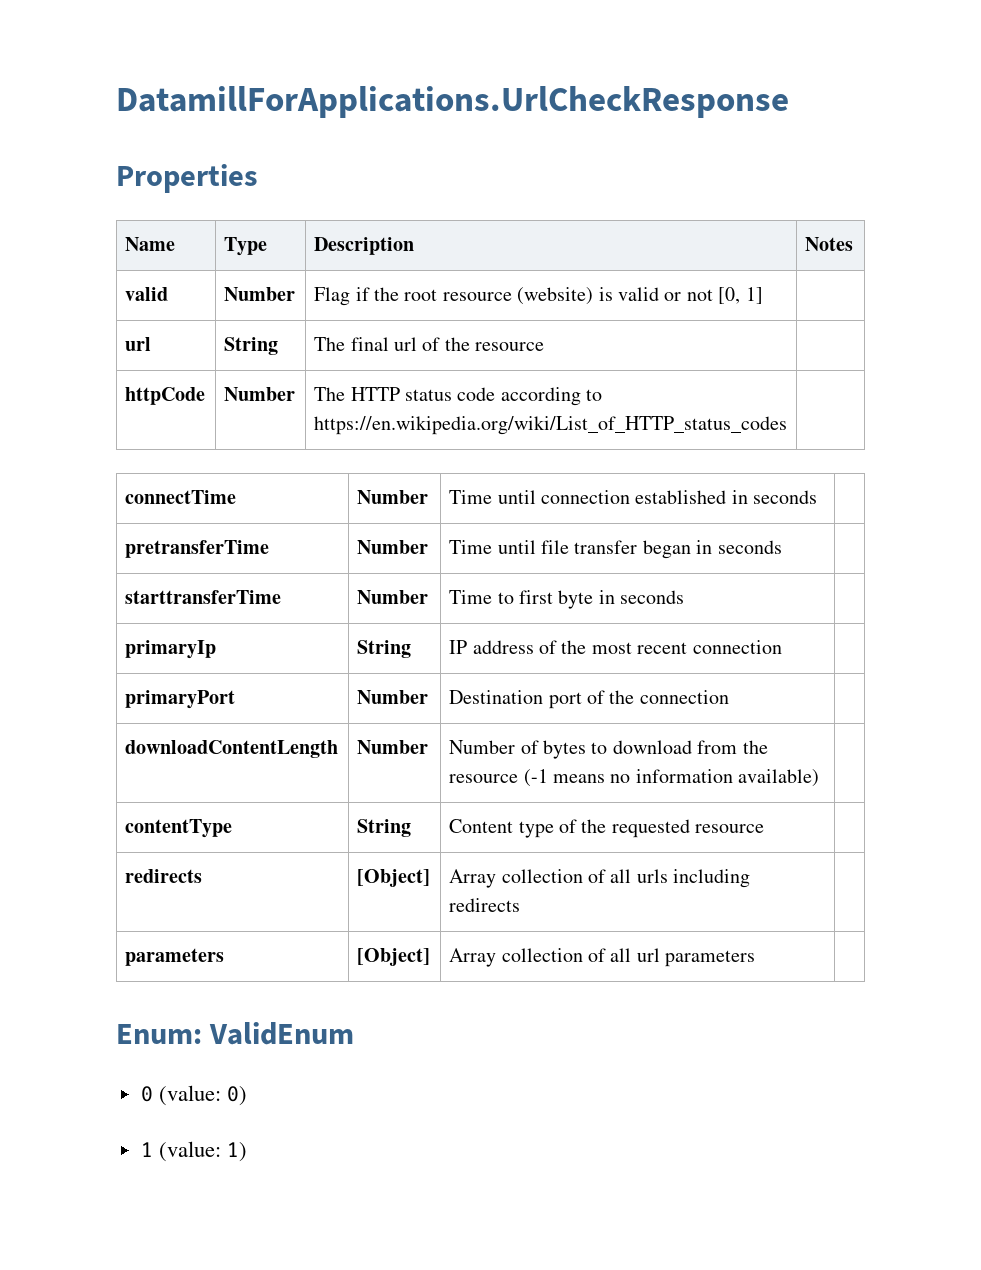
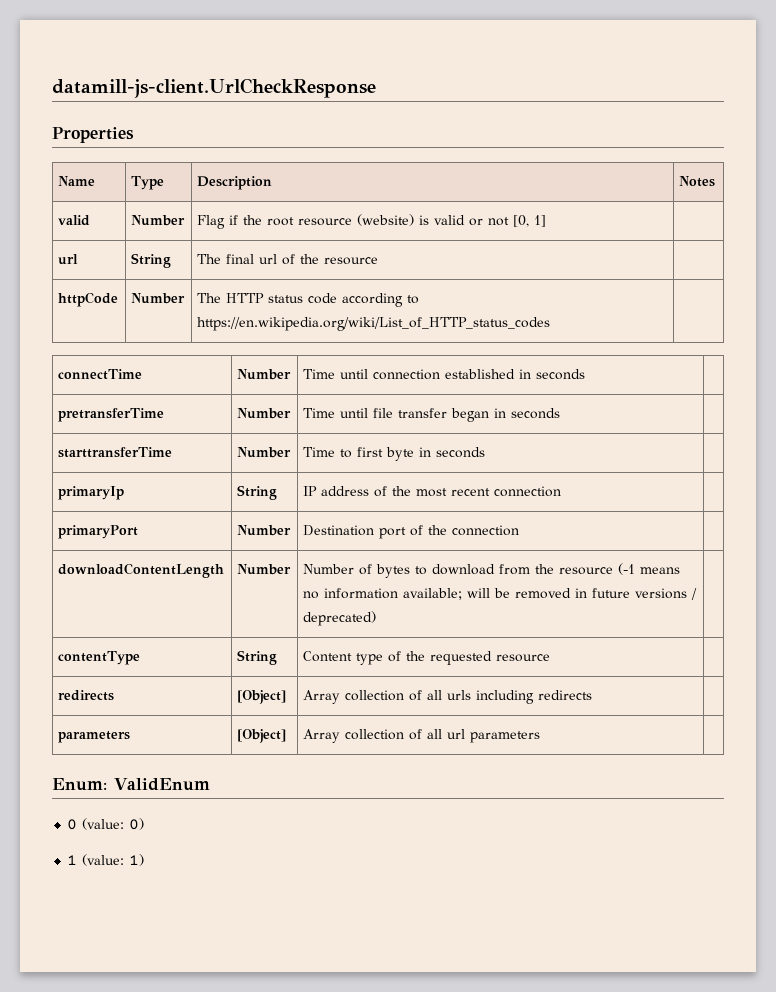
[116,86,789,118] DatamillForApplications.UrlCheckResponse -> [52,78,376,98] datamill-js-client.UrlCheckResponse
[738,769,820,787] available) -> [403,588,698,600] [303,611,377,626] available; will be removed in future versions / deprecated)

